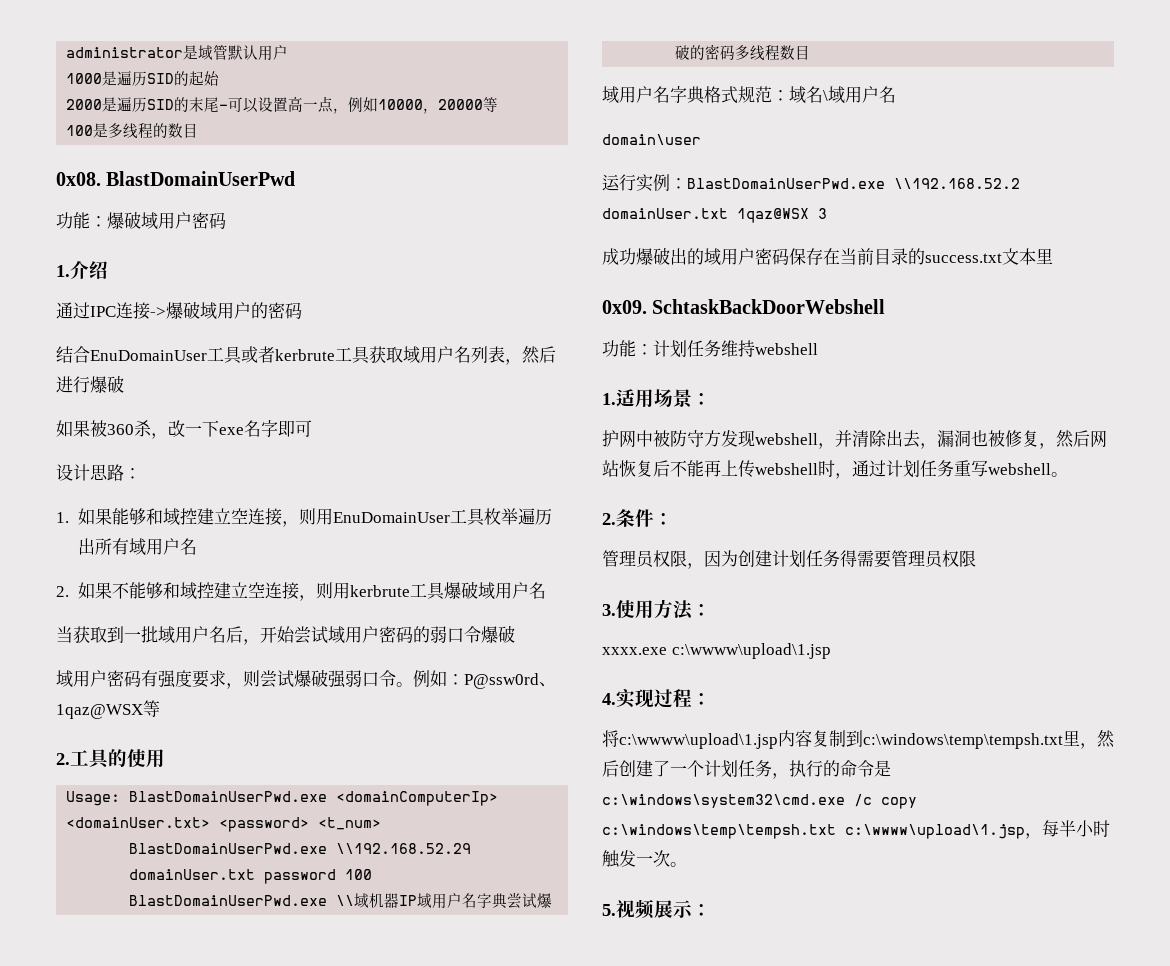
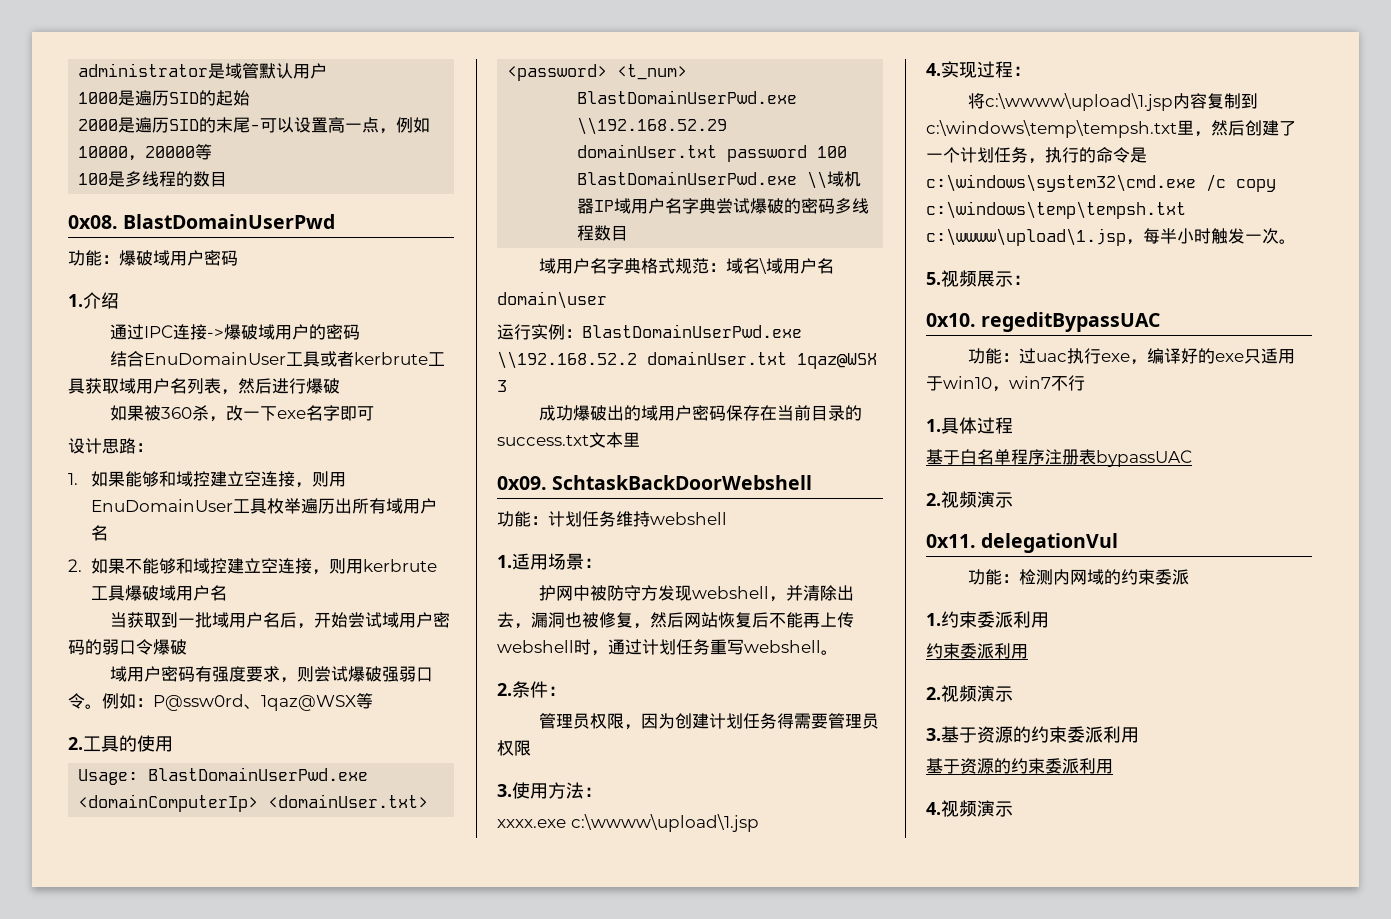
(711, 910) none -> [926,312,1161,332] [968,348,1296,365] [926,375,1085,392] [926,417,1013,434] [926,449,1192,467] [926,491,1013,508] [926,533,1119,553] [968,569,1190,585] [926,611,1049,628] [926,643,1028,659] [926,685,1013,702] [926,726,1139,743] [926,758,1113,774] [926,800,1013,817] // 0x10. regeditBypassUAC // 功能：过uac执行exe，编译好的exe只适用于win10，win7不行 // 1.具体过程 // 基于白名单程序注册表bypassUAC // 2.视频演示 // 0x11. delegationVul // 功能：检测内网域的约束委派 // 1.约束委派利用 // 约束委派利用 // 2.视频演示 // 3.基于资源的约束委派利用 // 基于资源的约束委派利用 // 4.视频演示

